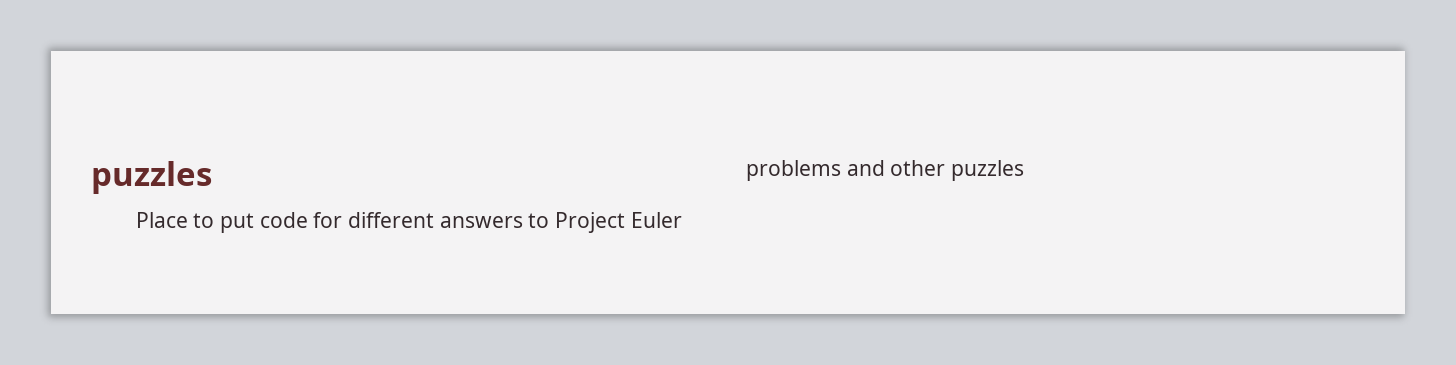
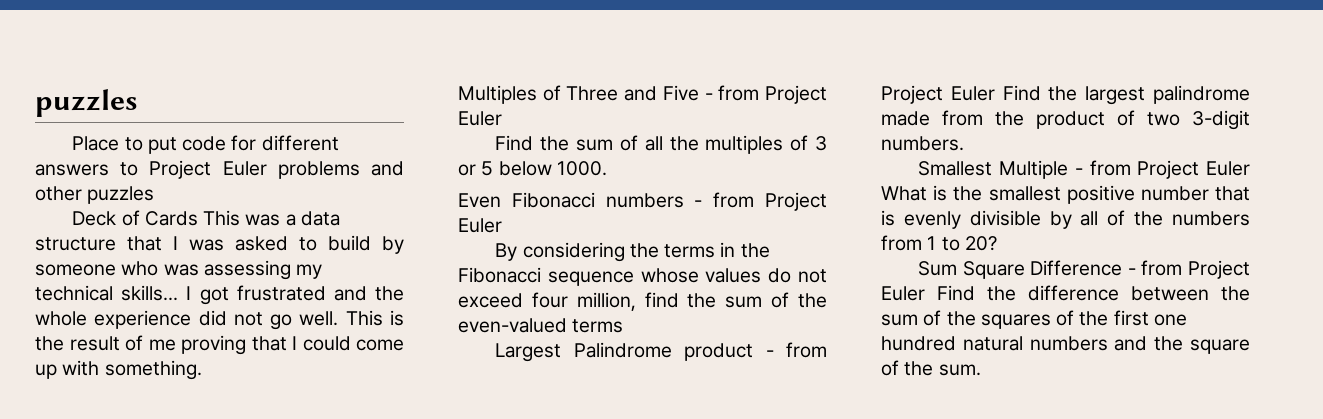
(1025, 170) none -> [72,210,341,226] [35,235,404,254] [35,260,323,280] [35,285,404,305] [35,310,404,330] [35,335,404,355] [35,360,202,380] [458,85,827,104] [458,111,502,126] [495,135,827,154] [458,161,607,176] [458,192,827,211] [458,218,502,233] [495,242,770,262] [458,267,827,286] [458,292,827,311] [458,318,624,333] [495,342,827,362] [881,85,1250,105] [881,110,1250,130] [881,136,964,151] [918,160,1250,179] [881,185,1250,204] [881,210,1250,229] [881,235,997,251] [918,260,1250,279] [881,285,1250,301] [881,310,1187,329] [881,336,1250,354] [881,360,981,376] // Deck of Cards This was a data structure that I was asked to build by someone who was assessing my technical skills... I got frustrated and the whole experience did not go well. This is the result of me proving that I could come up with something. // Multiples of Three and Five - from Project Euler // Find the sum of all the multiples of 3 or 5 below 1000. // Even Fibonacci numbers - from Project Euler // By considering the terms in the Fibonacci sequence whose values do not exceed four million, find the sum of the even-valued terms // Largest Palindrome product - from Project Euler Find the largest palindrome made from the product of two 3-digit numbers. // Smallest Multiple - from Project Euler What is the smallest positive number that is evenly divisible by all of the numbers from 1 to 20? // Sum Square Difference - from Project Euler Find the difference between the sum of the squares of the first one hundred natural numbers and the square of the sum.

